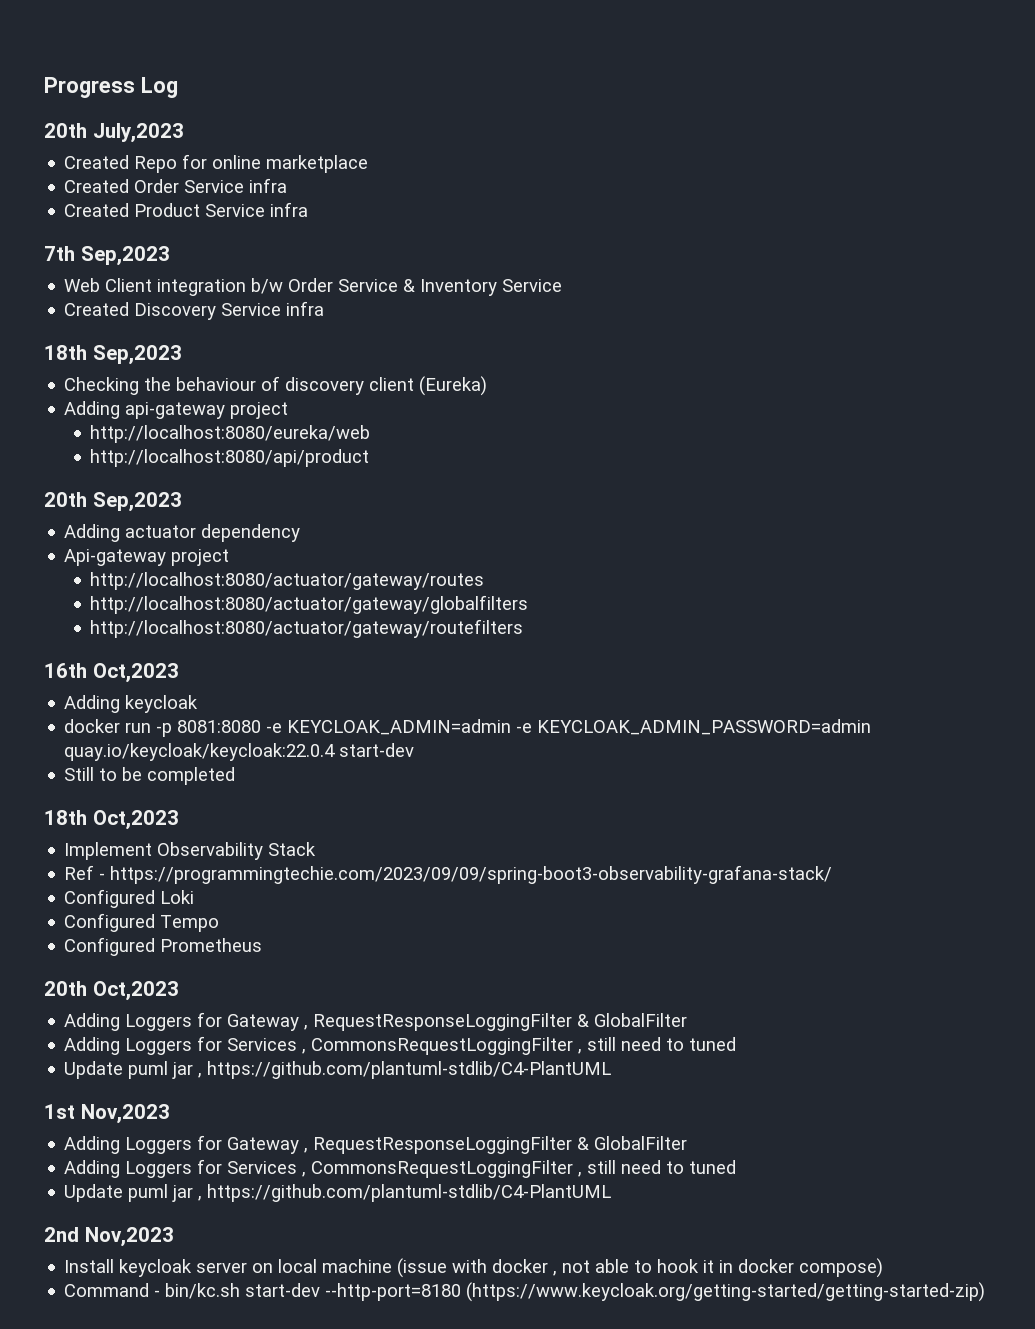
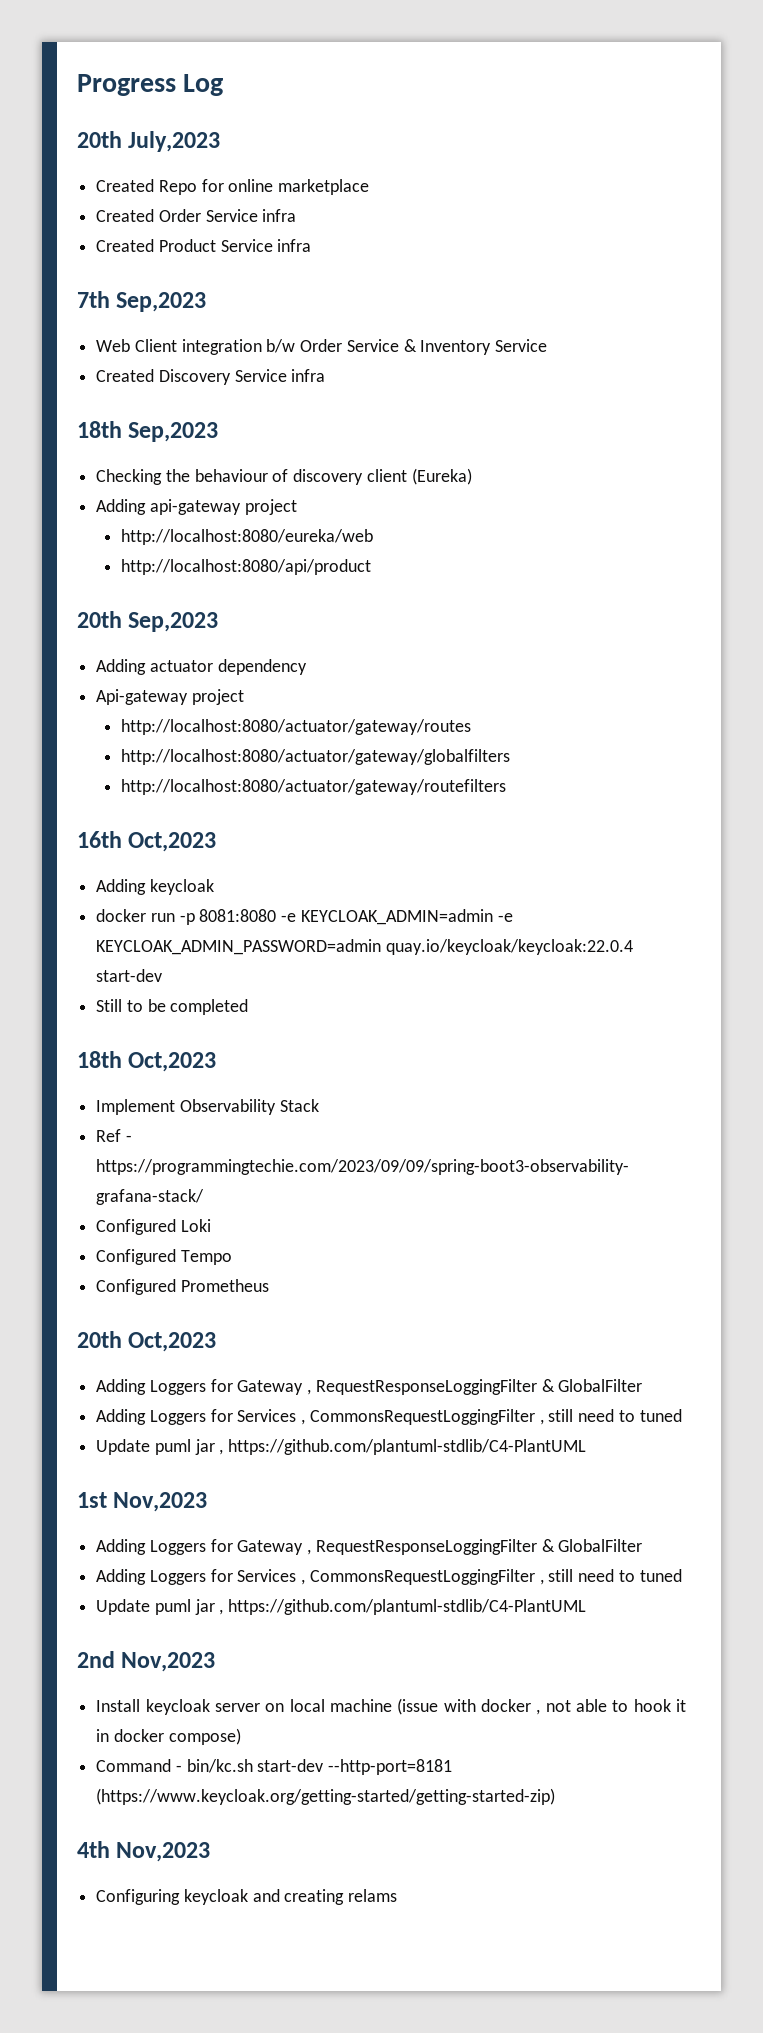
[325,1283,462,1301] --http-port=8180 -> [328,1759,453,1775] --http-port=8181
(986, 1292) none -> [77,1841,211,1862] [96,1889,398,1905] // 4th Nov,2023 // Configuring keycloak and creating relams

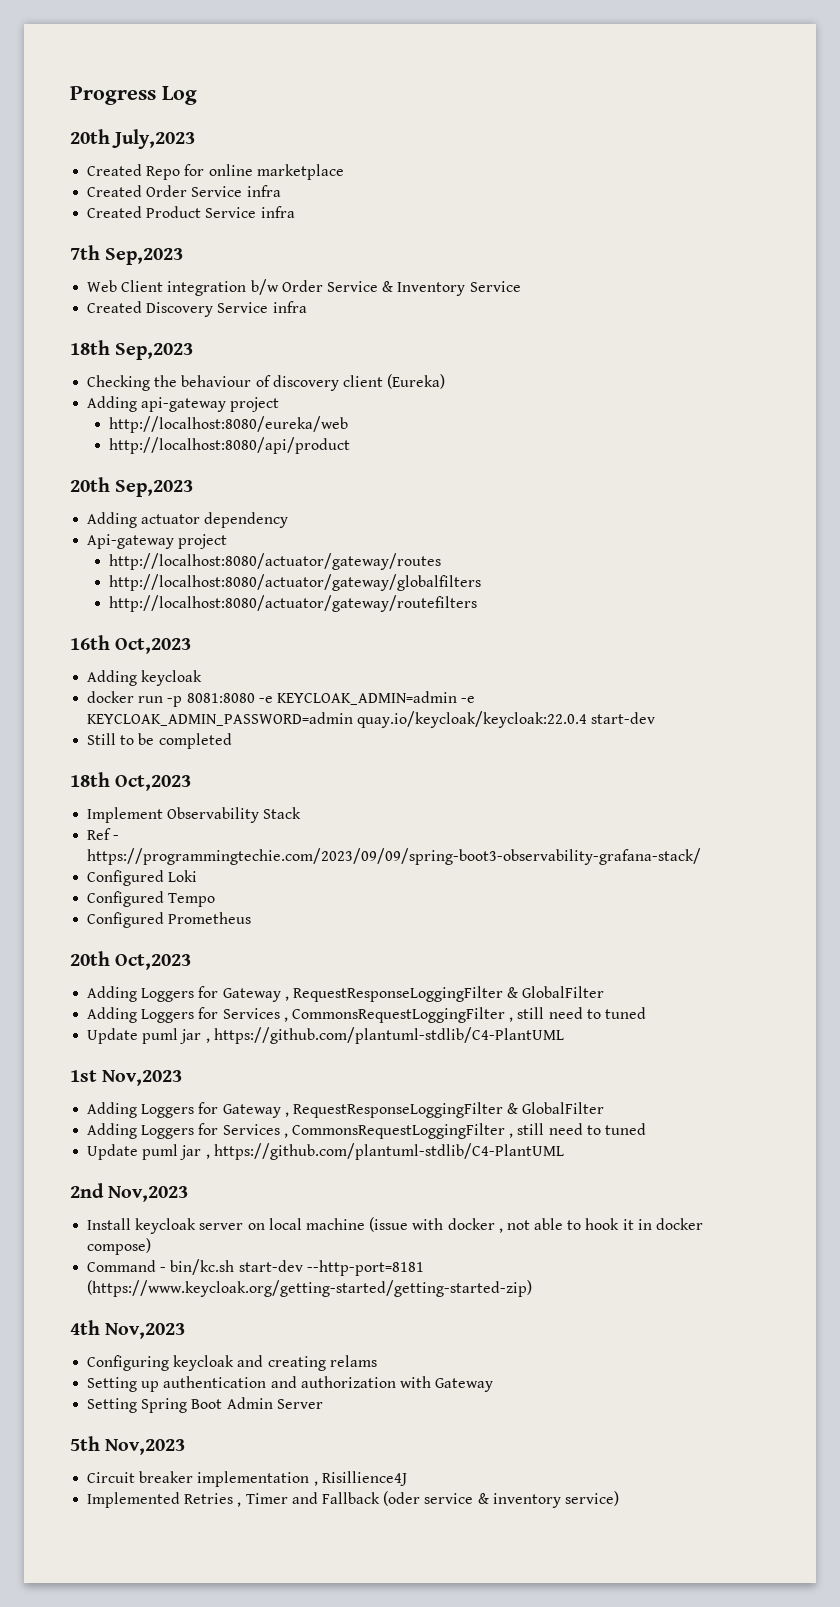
(398, 1895) none -> [87,1376,494,1392] [87,1397,323,1413] [70,1436,186,1455] [87,1471,407,1487] [87,1491,619,1508] // Setting up authentication and authorization with Gateway // Setting Spring Boot Admin Server // 5th Nov,2023 // Circuit breaker implementation , Risillience4J // Implemented Retries , Timer and Fallback (oder service & inventory service)

